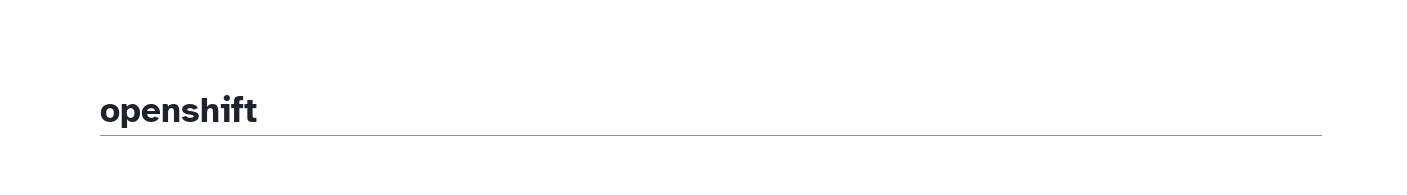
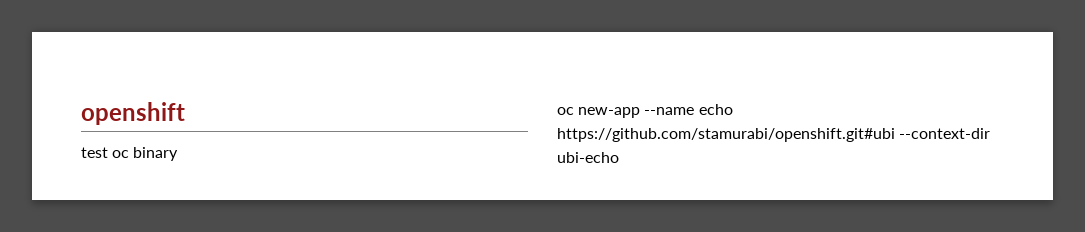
(257, 111) none -> [81,147,179,161] [557,104,733,118] [557,128,991,142] [557,152,619,163] // test oc binary // oc new-app --name echo https://github.com/stamurabi/openshift.git#ubi --context-dir ubi-echo

